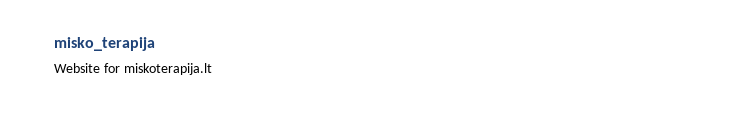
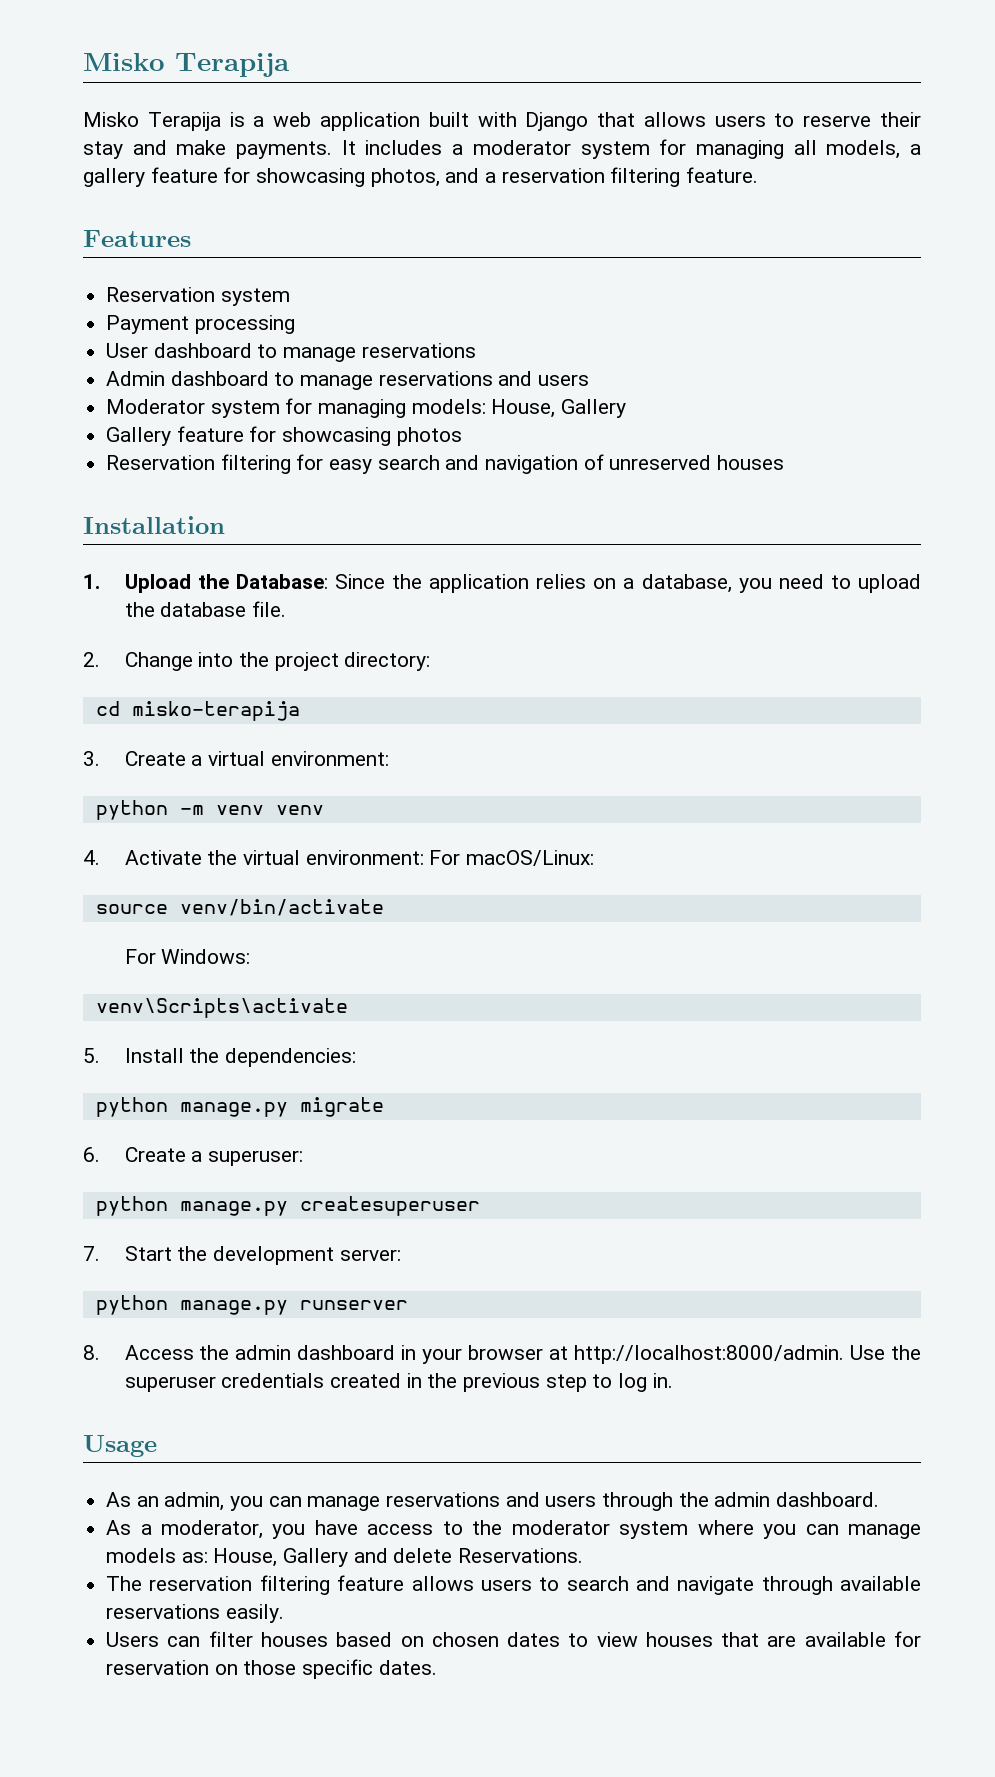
[54,37,155,51] [54,63,212,75] misko_terapija // Website for miskoterapija.lt -> [83,53,290,77] [83,112,922,131] [83,139,922,159] [83,167,759,187] [83,230,191,247] [106,287,290,306] [106,315,295,334] [106,343,476,362] [106,371,590,390] [106,398,627,418] [106,426,462,446] [106,454,785,474] [83,516,225,534] [83,574,921,593] [124,601,286,617] [83,652,431,671] [95,701,300,721] [83,751,389,766] [95,800,324,820] [83,850,594,866] [95,899,384,916] [124,949,251,964] [95,998,348,1018] [83,1048,356,1067] [95,1097,384,1117] [83,1147,303,1166] [95,1196,480,1216] [83,1246,401,1265] [95,1295,408,1315] [83,1345,921,1364] [124,1373,673,1392] [83,1435,157,1457] [106,1492,880,1511] [106,1520,921,1539] [106,1548,584,1567] [106,1575,922,1595] [106,1604,284,1623] [106,1631,922,1647] [106,1659,437,1679] Misko Terapija // Misko Terapija is a web application built with Django that allows users to reserve their stay and make payments. It includes a moderator system for managing all models, a gallery feature for showcasing photos, and a reservation filtering feature. // Features // Reservation system // Payment processing // User dashboard to manage reservations // Admin dashboard to manage reservations and users // Moderator system for managing models: House, Gallery // Gallery feature for showcasing photos // Reservation filtering for easy search and navigation of unreserved houses // Installation // 1. Upload the Database: Since the application relies on a database, you need to upload the database file. // 2. Change into the project directory: // cd misko-terapija // 3. Create a virtual environment: // python -m venv venv // 4. Activate the virtual environment: For macOS/Linux: // source venv/bin/activate // For Windows: // venv\Scripts\activate // 5. Install the dependencies: // python manage.py migrate // 6. Create a superuser: // python manage.py createsuperuser // 7. Start the development server: // python manage.py runserver // 8. Access the admin dashboard in your browser at http://localhost:8000/admin. Use the superuser credentials created in the previous step to log in. // Usage // As an admin, you can manage reservations and users through the admin dashboard. // As a moderator, you have access to the moderator system where you can manage models as: House, Gallery and delete Reservations. // The reservation filtering feature allows users to search and navigate through available reservations easily. // Users can filter houses based on chosen dates to view houses that are available for reservation on those specific dates.

